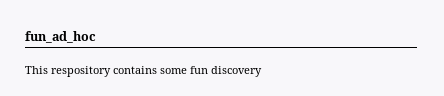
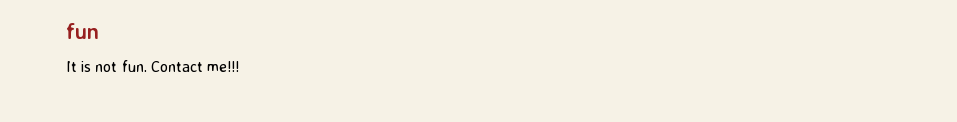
[25,31,96,43] [25,66,262,77] fun_ad_hoc // This respository contains some fun discovery -> [66,23,99,39] [66,60,239,72] fun // It is not fun. Contact me!!!

